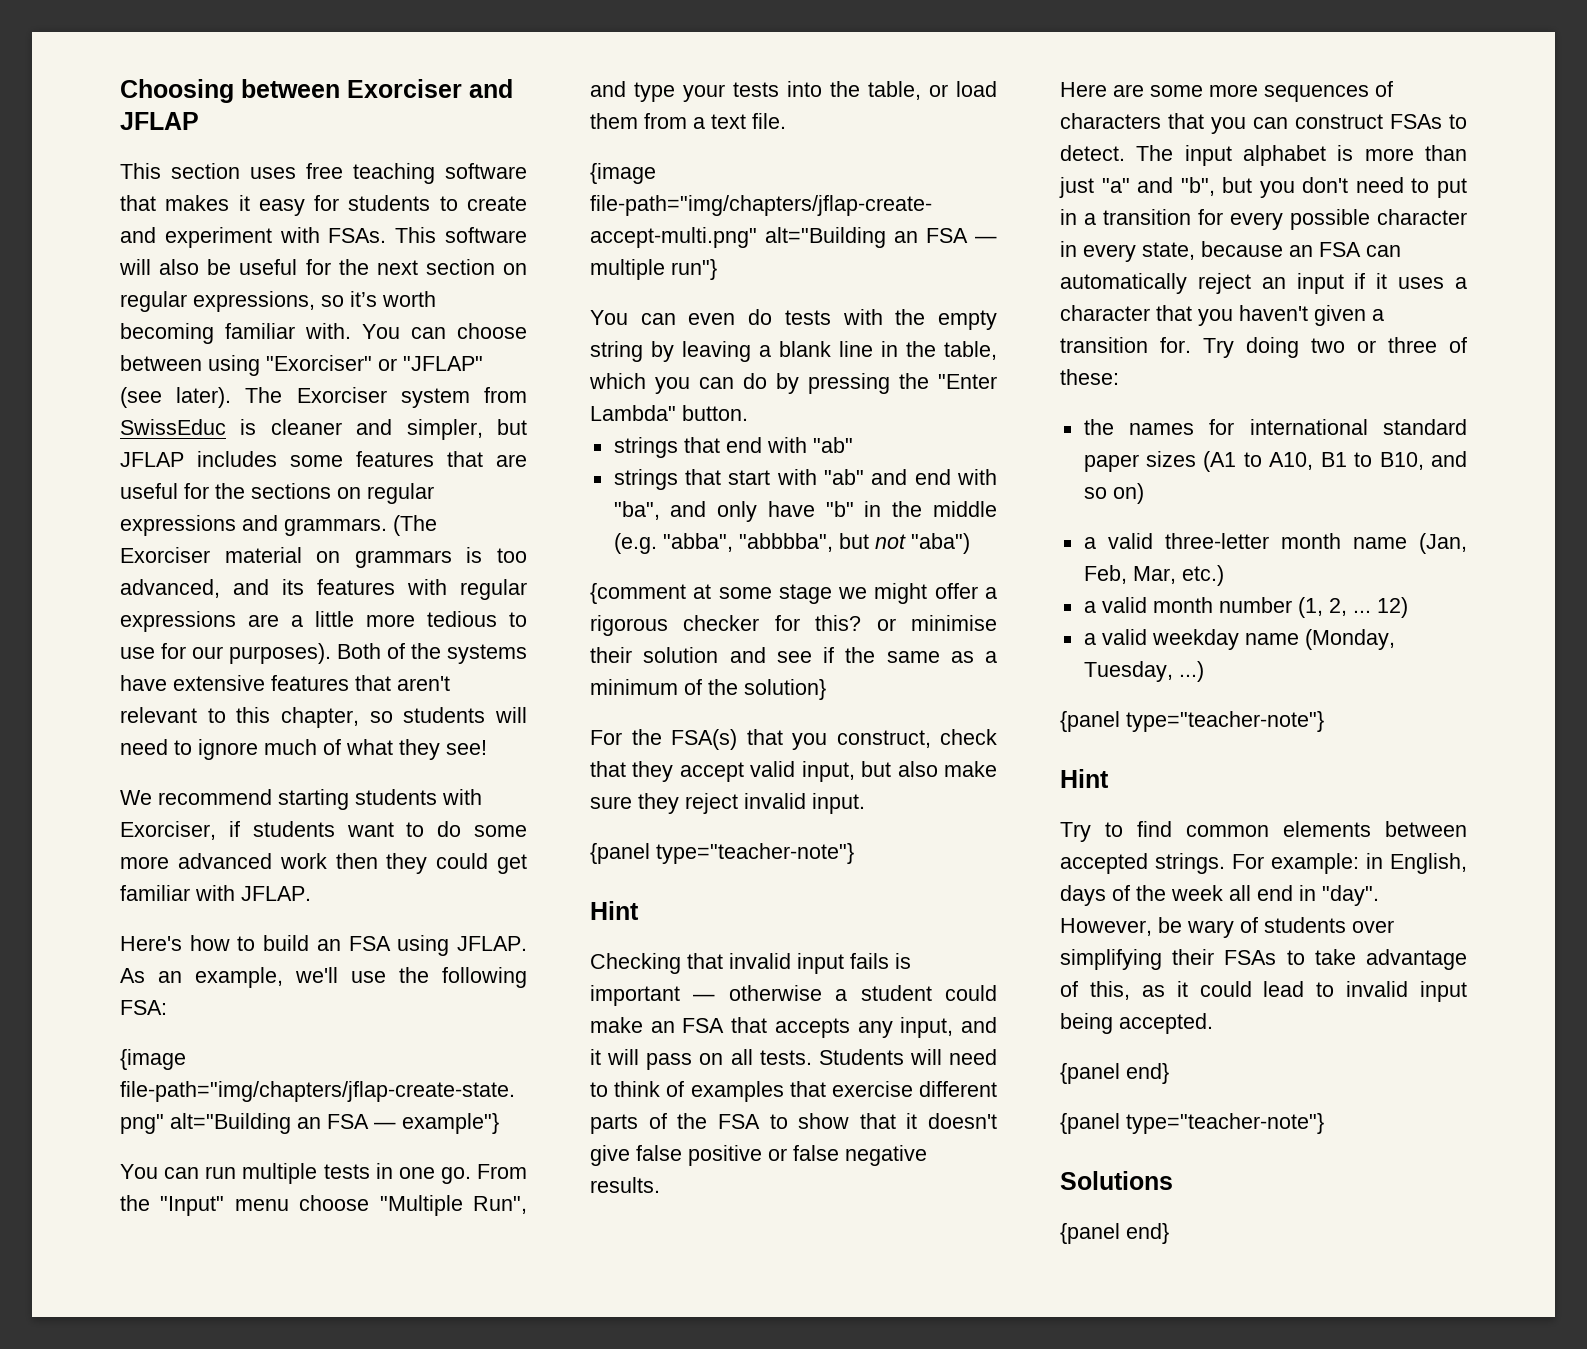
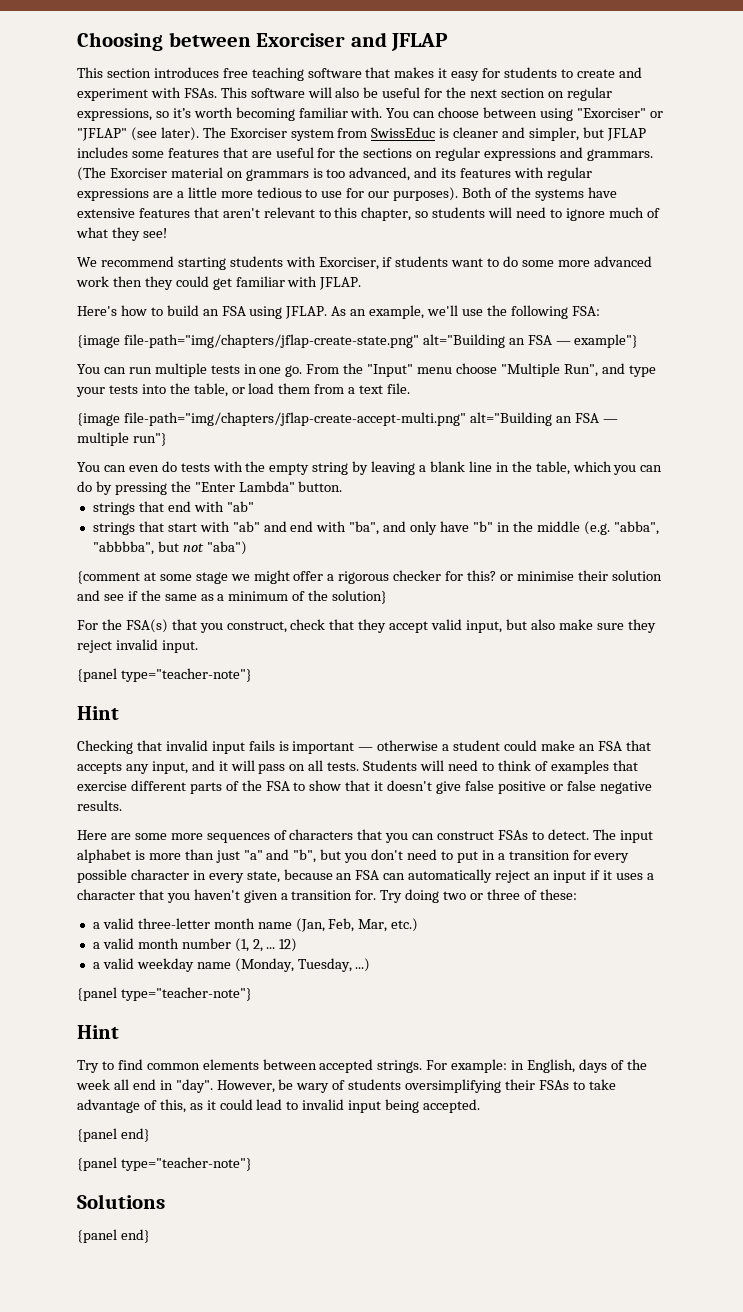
[250,167,296,179] uses -> [153,67,219,78] introduces
[1083,419,1467,435] [1083,451,1467,472] [1083,483,1144,504] // the names for international standard paper sizes (A1 to A10, B1 to B10, and so on) -> (577, 894) none
[1352,920,1394,933] [1060,949,1162,970] over simplifying -> [405,1079,502,1093] oversimplifying

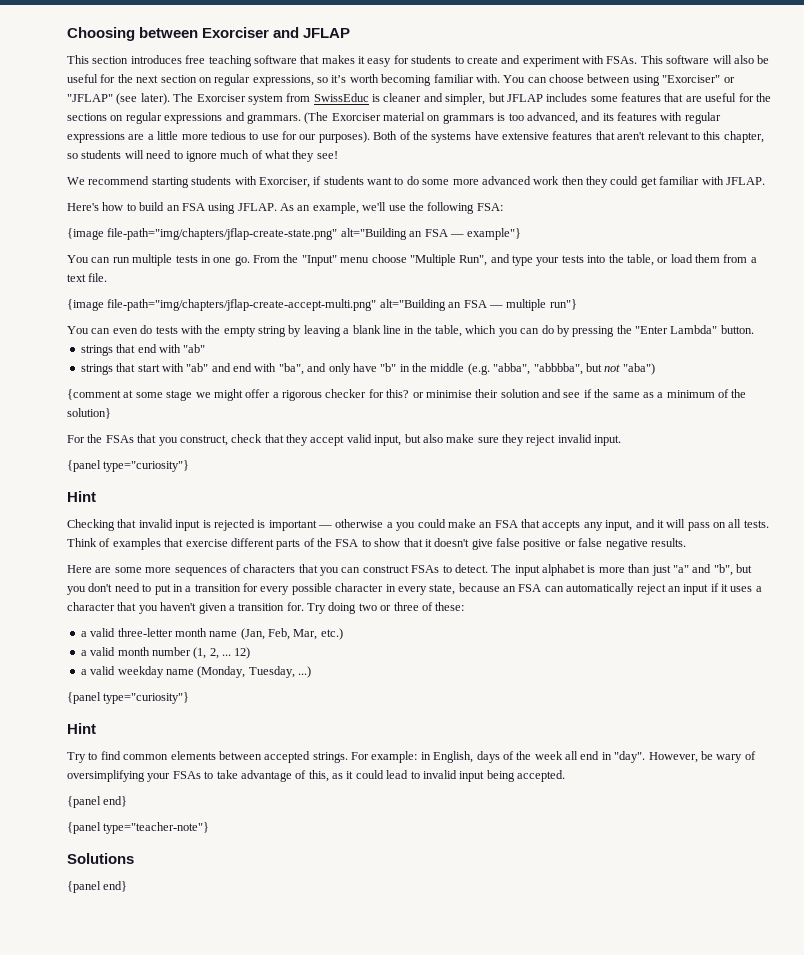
[125,619,168,633] FSA(s) -> [105,435,134,443] FSAs
[120,668,252,682] type="teacher-note"} -> [103,460,190,472] type="curiosity"}
[248,740,275,751] fails -> [202,519,255,531] is rejected
[453,740,501,751] student -> [396,522,416,531] you
[363,760,531,771] Students will need to think -> [67,538,97,547] Think
[120,987,252,1001] type="teacher-note"} -> [103,692,190,704] type="curiosity"}
[348,1079,536,1093] students oversimplifying their -> [67,770,171,782] oversimplifying your

